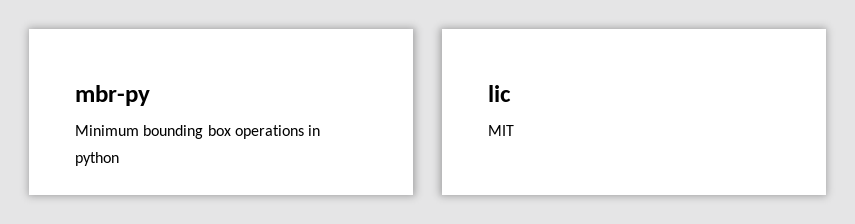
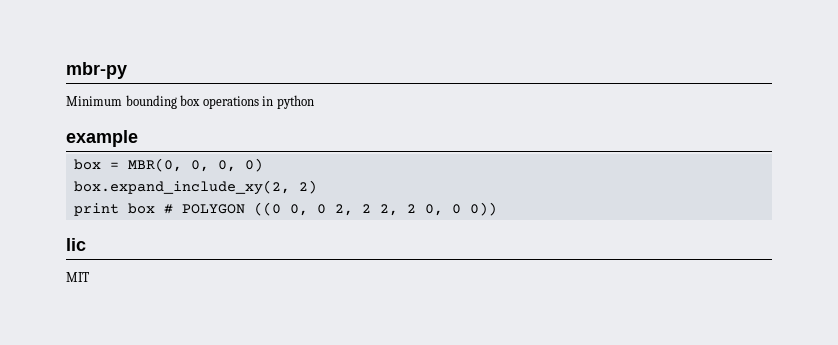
(119, 159) none -> [66,130,138,147] [73,158,263,172] [73,180,317,195] [73,202,497,216] // example // box = MBR(0, 0, 0, 0) // box.expand_include_xy(2, 2) // print box # POLYGON ((0 0, 0 2, 2 2, 2 0, 0 0))

